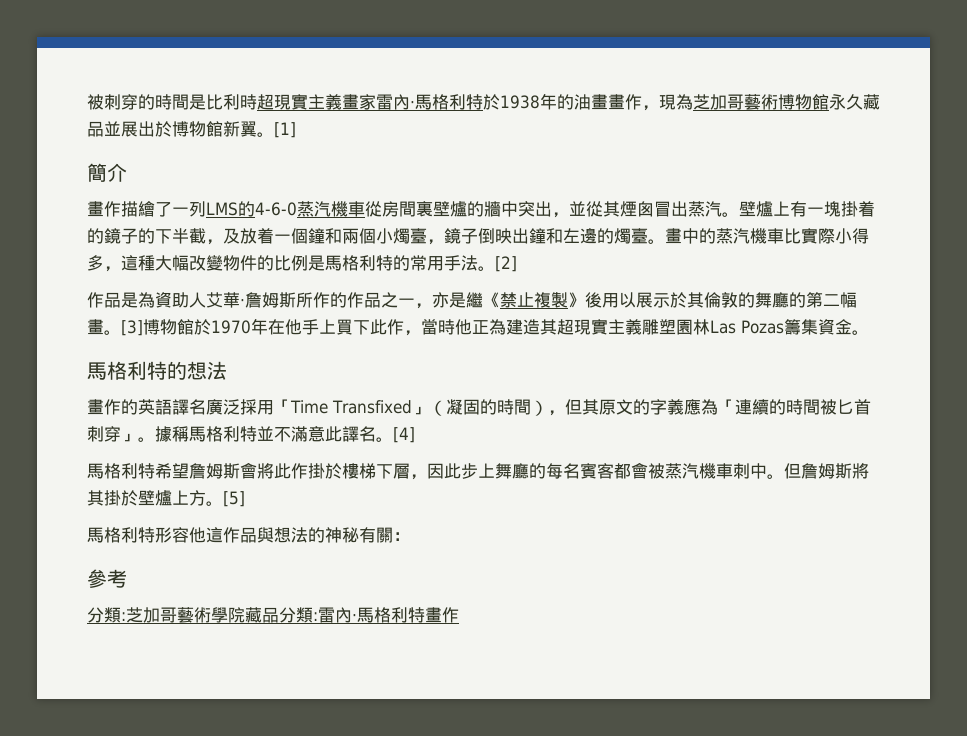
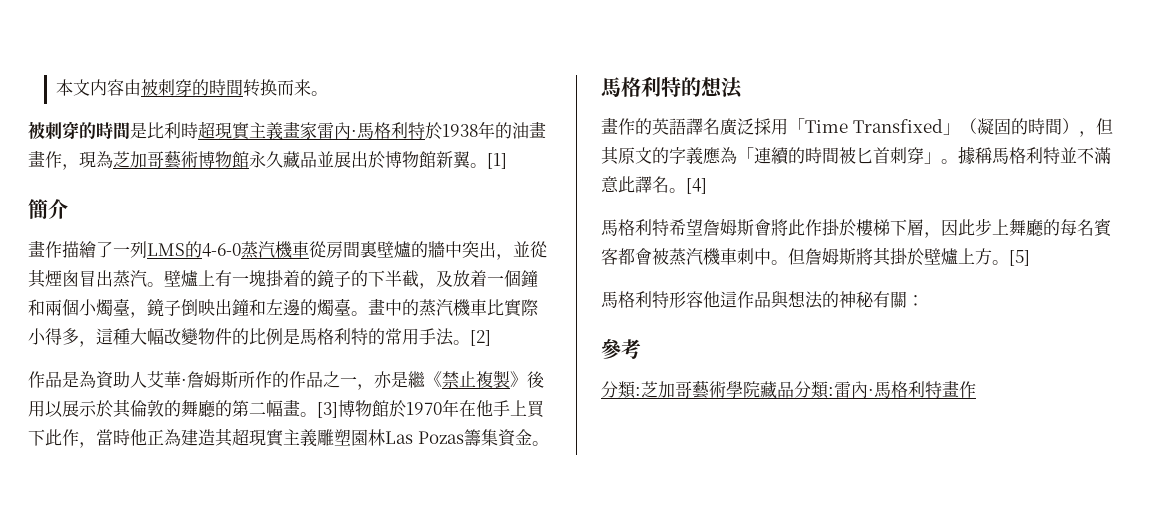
(87, 102) none -> [56,79,329,97] 本文内容由被刺穿的時間转换而来。 //

